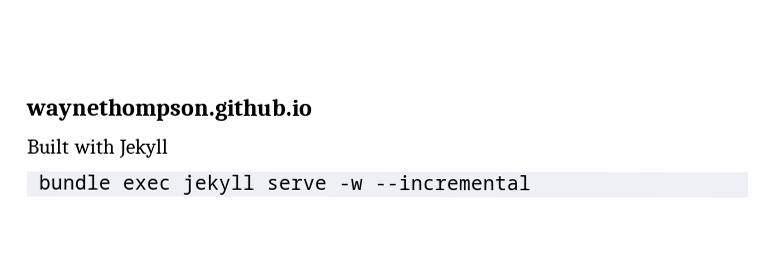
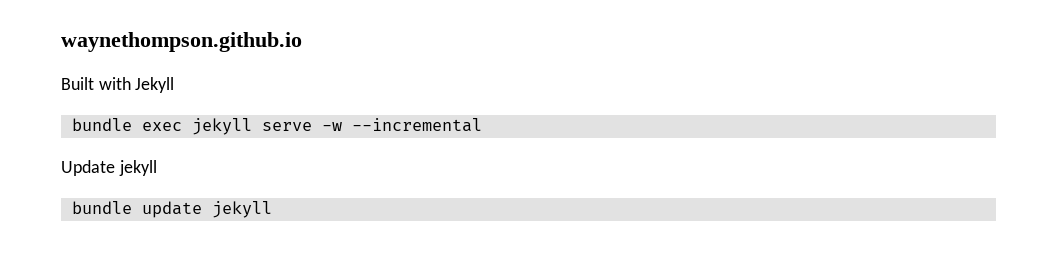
(532, 182) none -> [61,160,157,176] [71,201,272,218] // Update jekyll // bundle update jekyll

